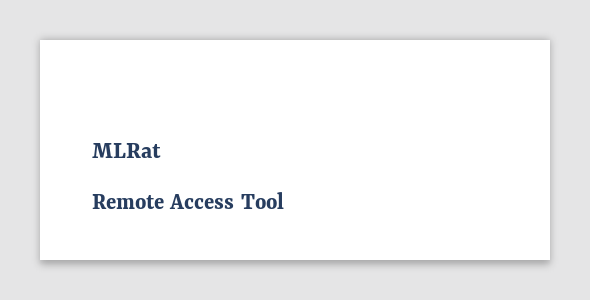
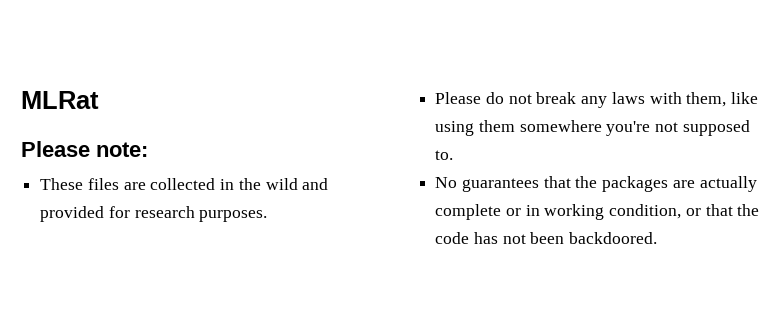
[92,192,284,209] Remote Access Tool -> [21,141,148,157] [40,178,329,190] [40,206,268,222] [435,92,759,108] [435,120,750,136] [435,150,454,160] [435,176,757,192] [435,204,760,220] [435,232,658,244] Please note: // These files are collected in the wild and provided for research purposes. // Please do not break any laws with them, like using them somewhere you're not supposed to. // No guarantees that the packages are actually complete or in working condition, or that the code has not been backdoored.

